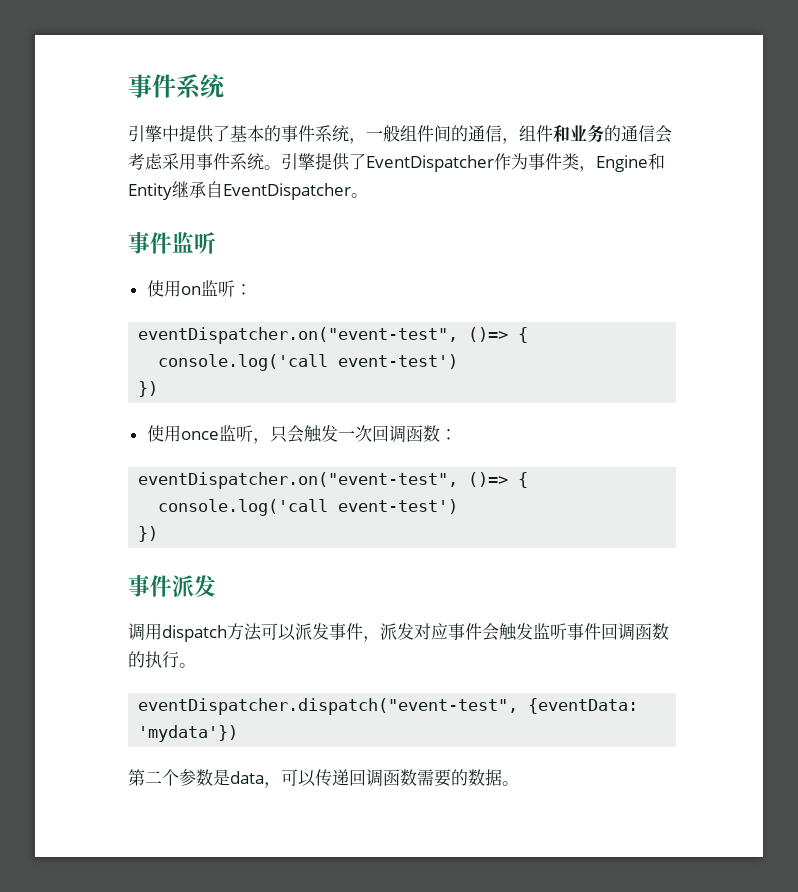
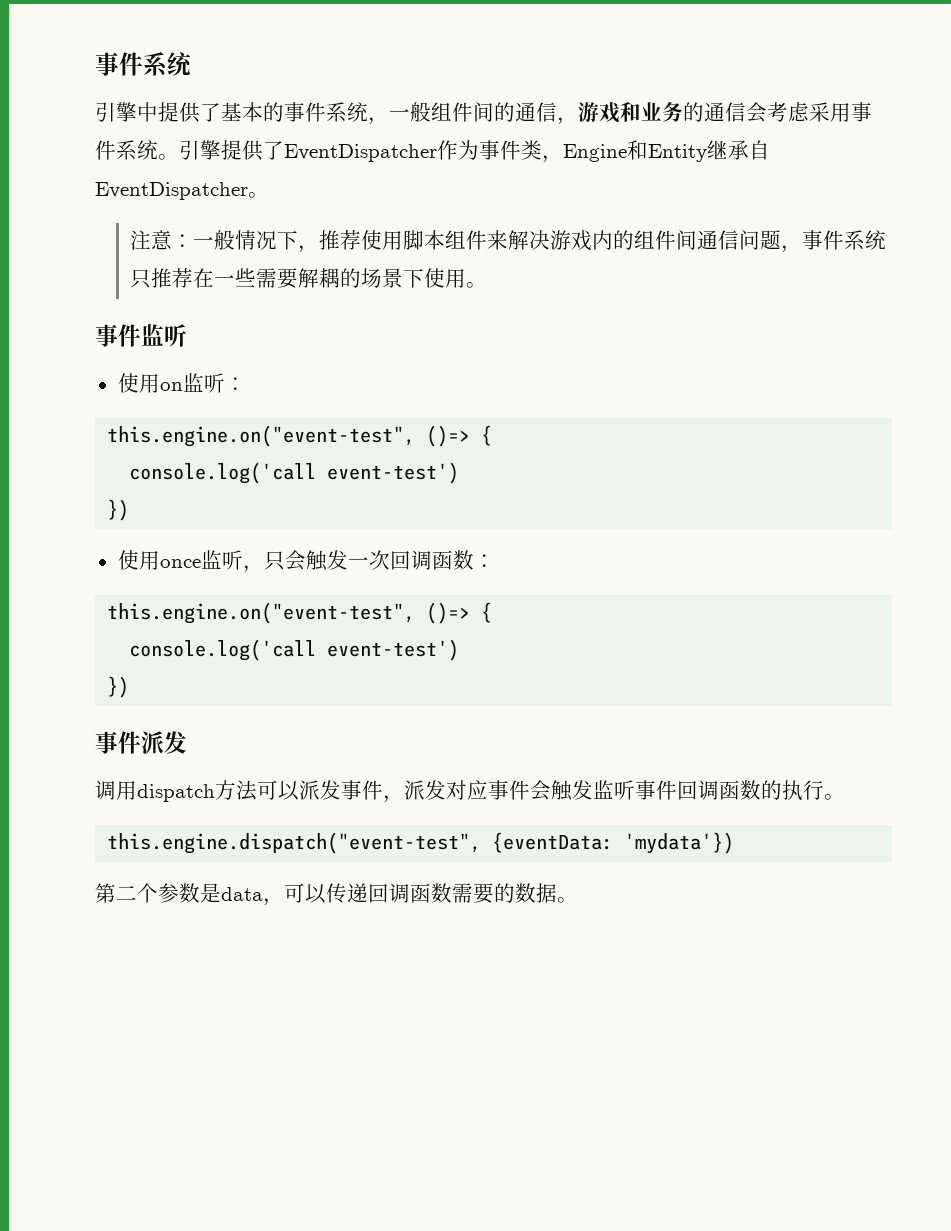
[519,125,553,142] 组件 -> [578,102,620,123] 游戏
(368, 195) none -> [129,230,886,253] [129,268,487,289] // 注意：一般情况下，推荐使用脚本组件来解决游戏内的组件间通信问题，事件系统只推荐在一些需要解耦的场景下使用。
[138,327,459,344] eventDispatcher.on("event-test", -> [107,425,416,447] this.engine.on("event-test",
[138,472,459,489] eventDispatcher.on("event-test", -> [107,602,416,624] this.engine.on("event-test",
[138,698,519,715] eventDispatcher.dispatch("event-test", -> [107,832,482,854] this.engine.dispatch("event-test",

